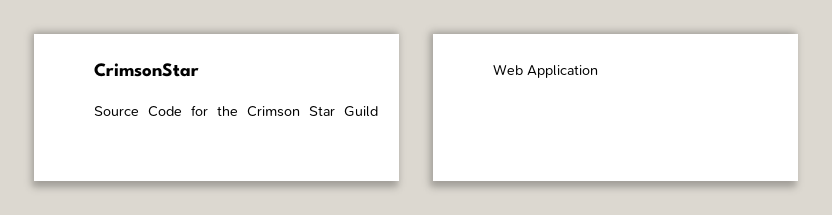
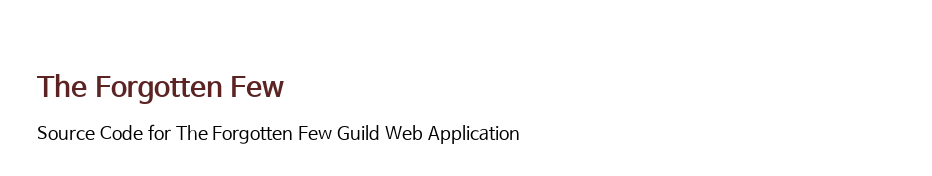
[94,63,199,77] CrimsonStar -> [37,74,285,104] The Forgotten Few
[217,106,335,117] the Crimson Star -> [175,125,333,144] The Forgotten Few

